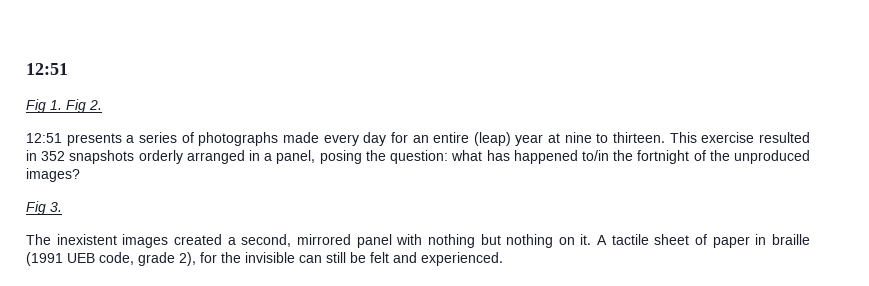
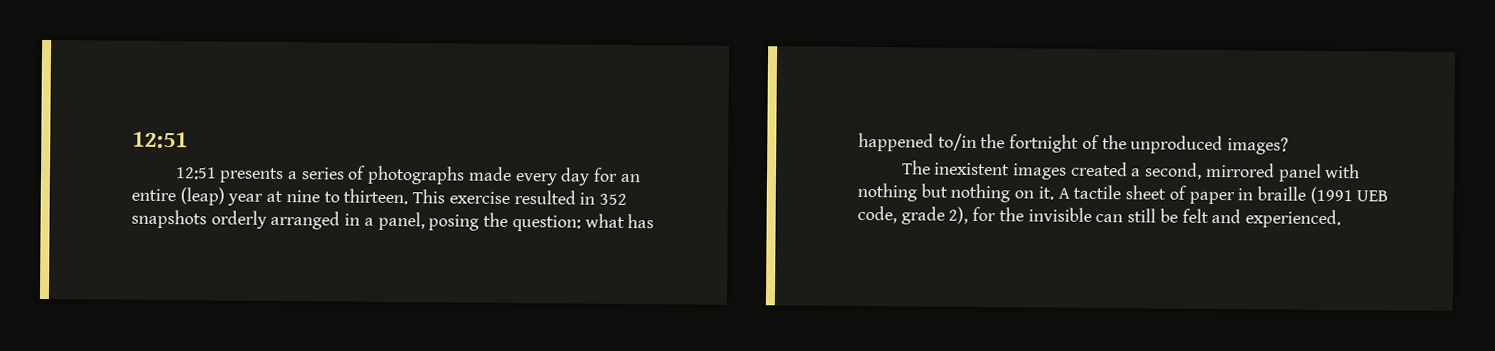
[26,63,68,75] [26,99,102,113] 12:51 // Fig 1. Fig 2. -> [132,131,188,149] 12:51
[26,201,62,215] // Fig 3. -> (1290, 146) none

